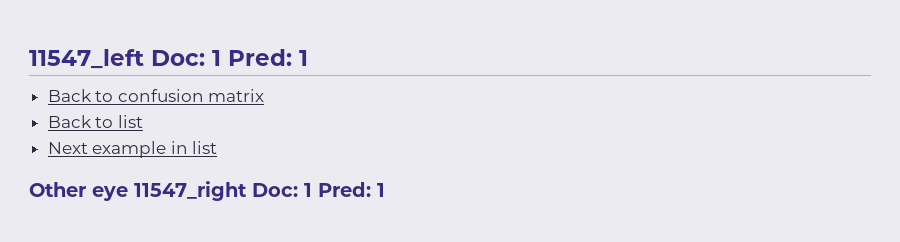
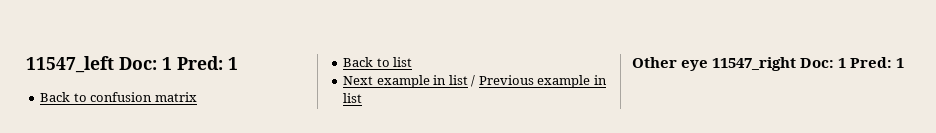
(218, 147) none -> [471,75,607,88] [343,93,363,103] / Previous example in list

